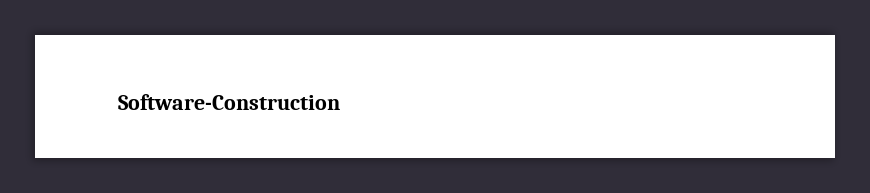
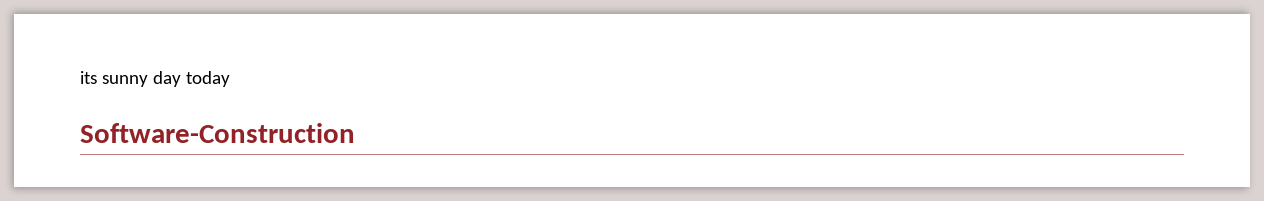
(118, 102) none -> [80,71,230,87] its sunny day today //

